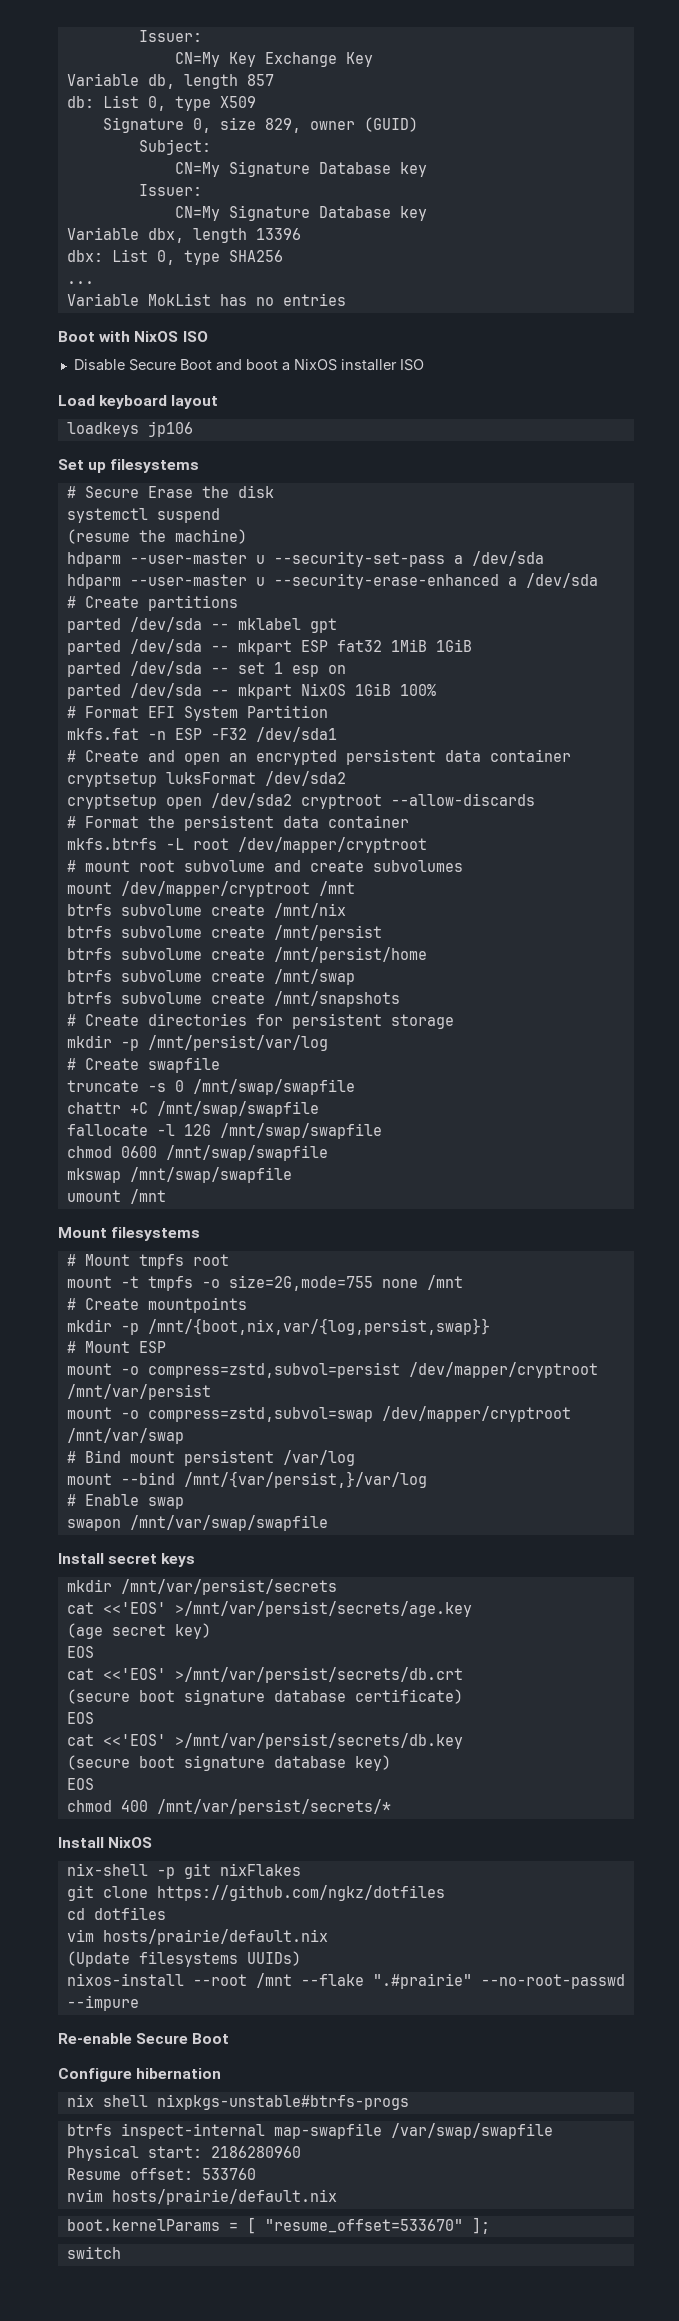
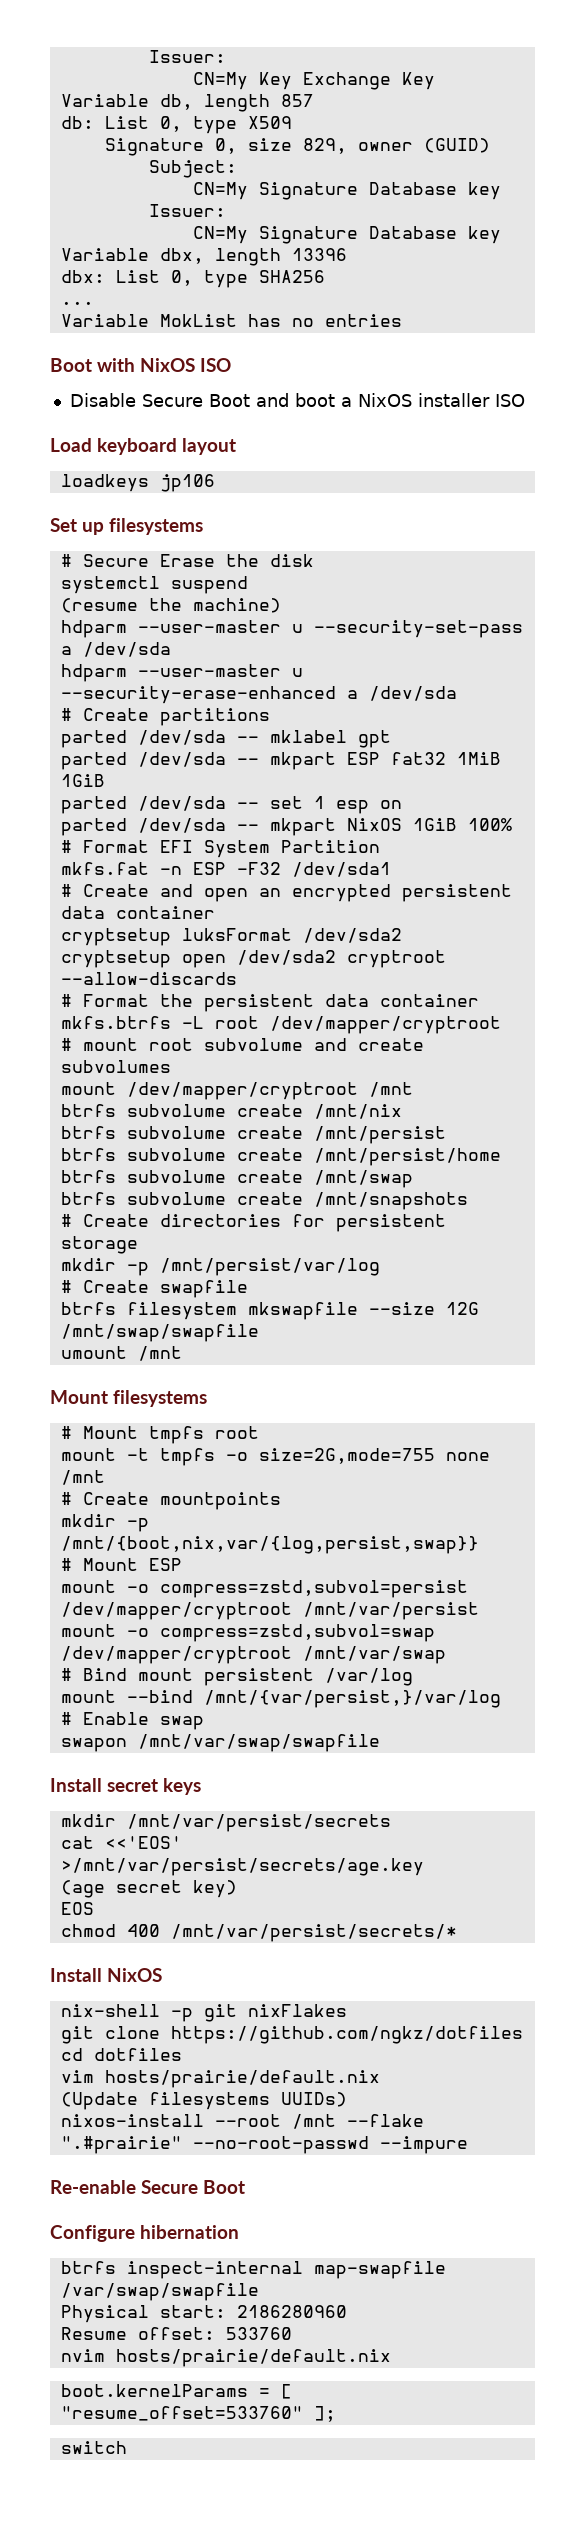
[66,1079,355,1095] [66,1101,319,1117] [66,1123,382,1139] [66,1145,328,1161] [66,1168,121,1183] truncate -s 0 /mnt/swap/swapfile // chattr +C /mnt/swap/swapfile // fallocate -l 12G /mnt/swap/swapfile // chmod 0600 /mnt/swap/swapfile // mkswap -> [60,1302,479,1320] btrfs filesystem mkswapfile --size 12G
[66,1667,463,1683] [66,1689,463,1705] [66,1712,94,1724] [66,1733,463,1749] [66,1755,391,1771] [66,1778,94,1790] // cat <<'EOS' >/mnt/var/persist/secrets/db.crt // (secure boot signature database certificate) // EOS // cat <<'EOS' >/mnt/var/persist/secrets/db.key // (secure boot signature database key) // EOS -> (94, 1908) none
[66,2094,409,2110] // nix shell nixpkgs-unstable#btrfs-progs -> (240, 2232) none
[264,2219,463,2233] "resume_offset=533670" -> [60,2406,303,2421] "resume_offset=533760"

